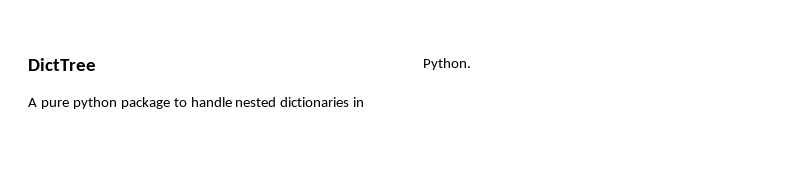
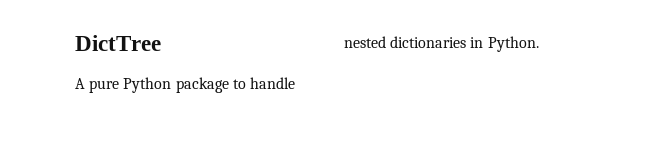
[72,97,117,109] python -> [123,77,172,93] Python

